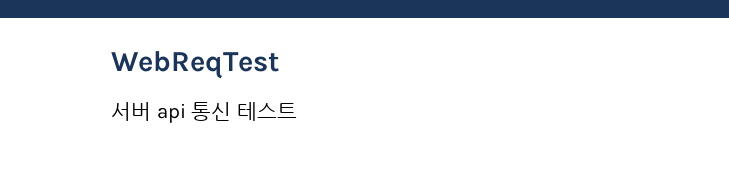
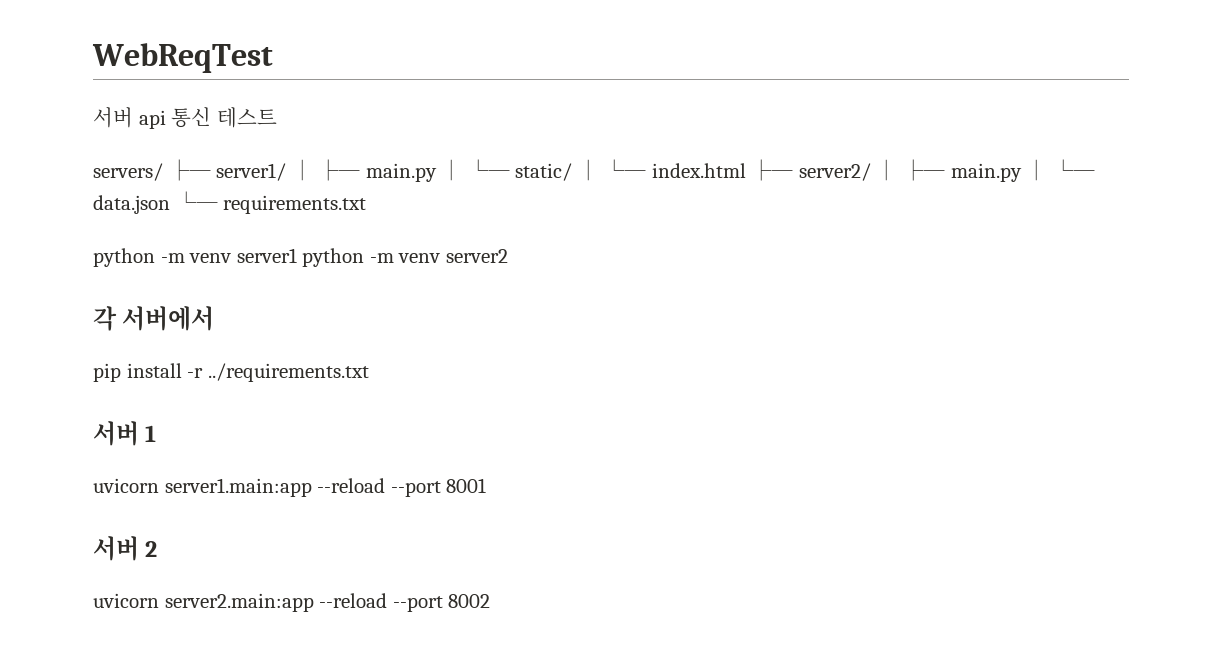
(297, 111) none -> [93,159,1095,182] [93,191,367,214] [93,248,508,267] [93,306,215,331] [93,363,369,382] [93,421,157,446] [93,478,487,497] [93,536,158,561] [93,593,491,612] // servers/ ├─ server1/ │ ├─ main.py │ └─ static/ │ └─ index.html ├─ server2/ │ ├─ main.py │ └─ data.json └─ requirements.txt // python -m venv server1 python -m venv server2 // 각 서버에서 // pip install -r ../requirements.txt // 서버 1 // uvicorn server1.main:app --reload --port 8001 // 서버 2 // uvicorn server2.main:app --reload --port 8002

